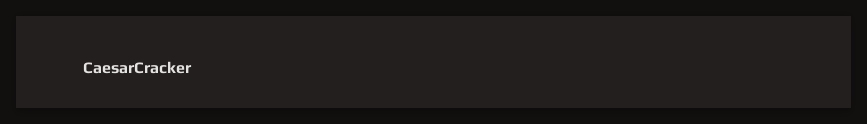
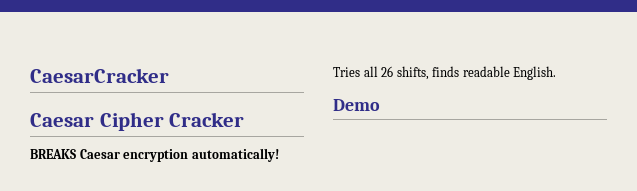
(192, 67) none -> [30,112,245,131] [30,148,279,162] [333,66,557,80] [333,99,380,111] // Caesar Cipher Cracker // BREAKS Caesar encryption automatically! Tries all 26 shifts, finds readable English. // Demo

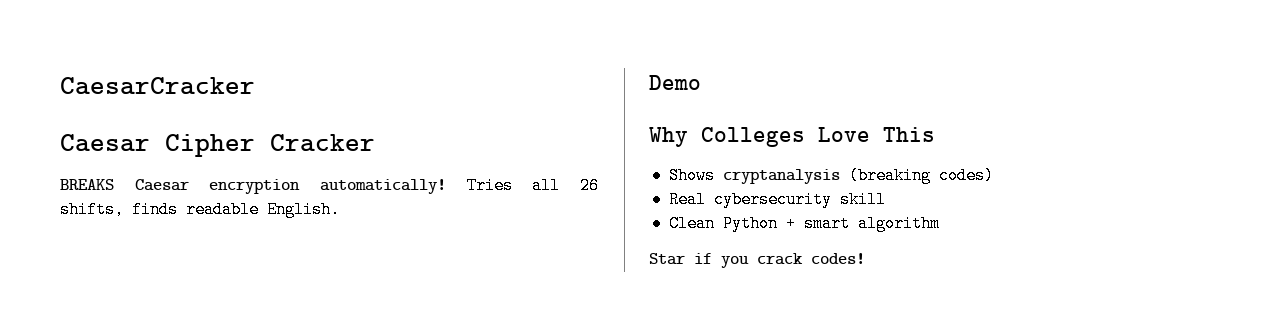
(380, 105) none -> [649,127,935,147] [668,167,994,184] [668,191,886,208] [668,215,940,232] [649,253,865,268] // Why Colleges Love This // Shows cryptanalysis (breaking codes) // Real cybersecurity skill // Clean Python + smart algorithm // Star if you crack codes!

